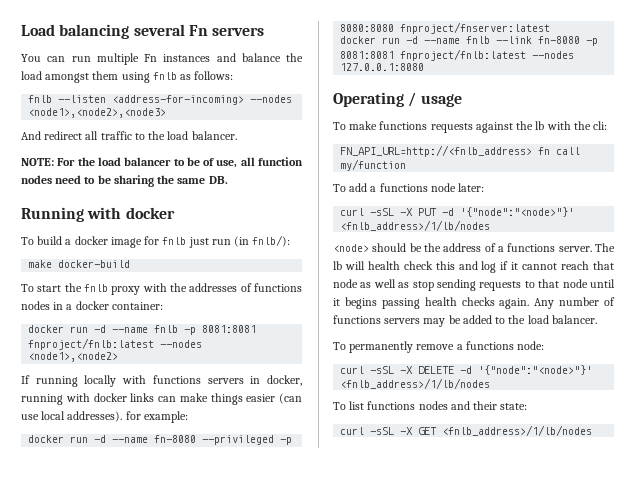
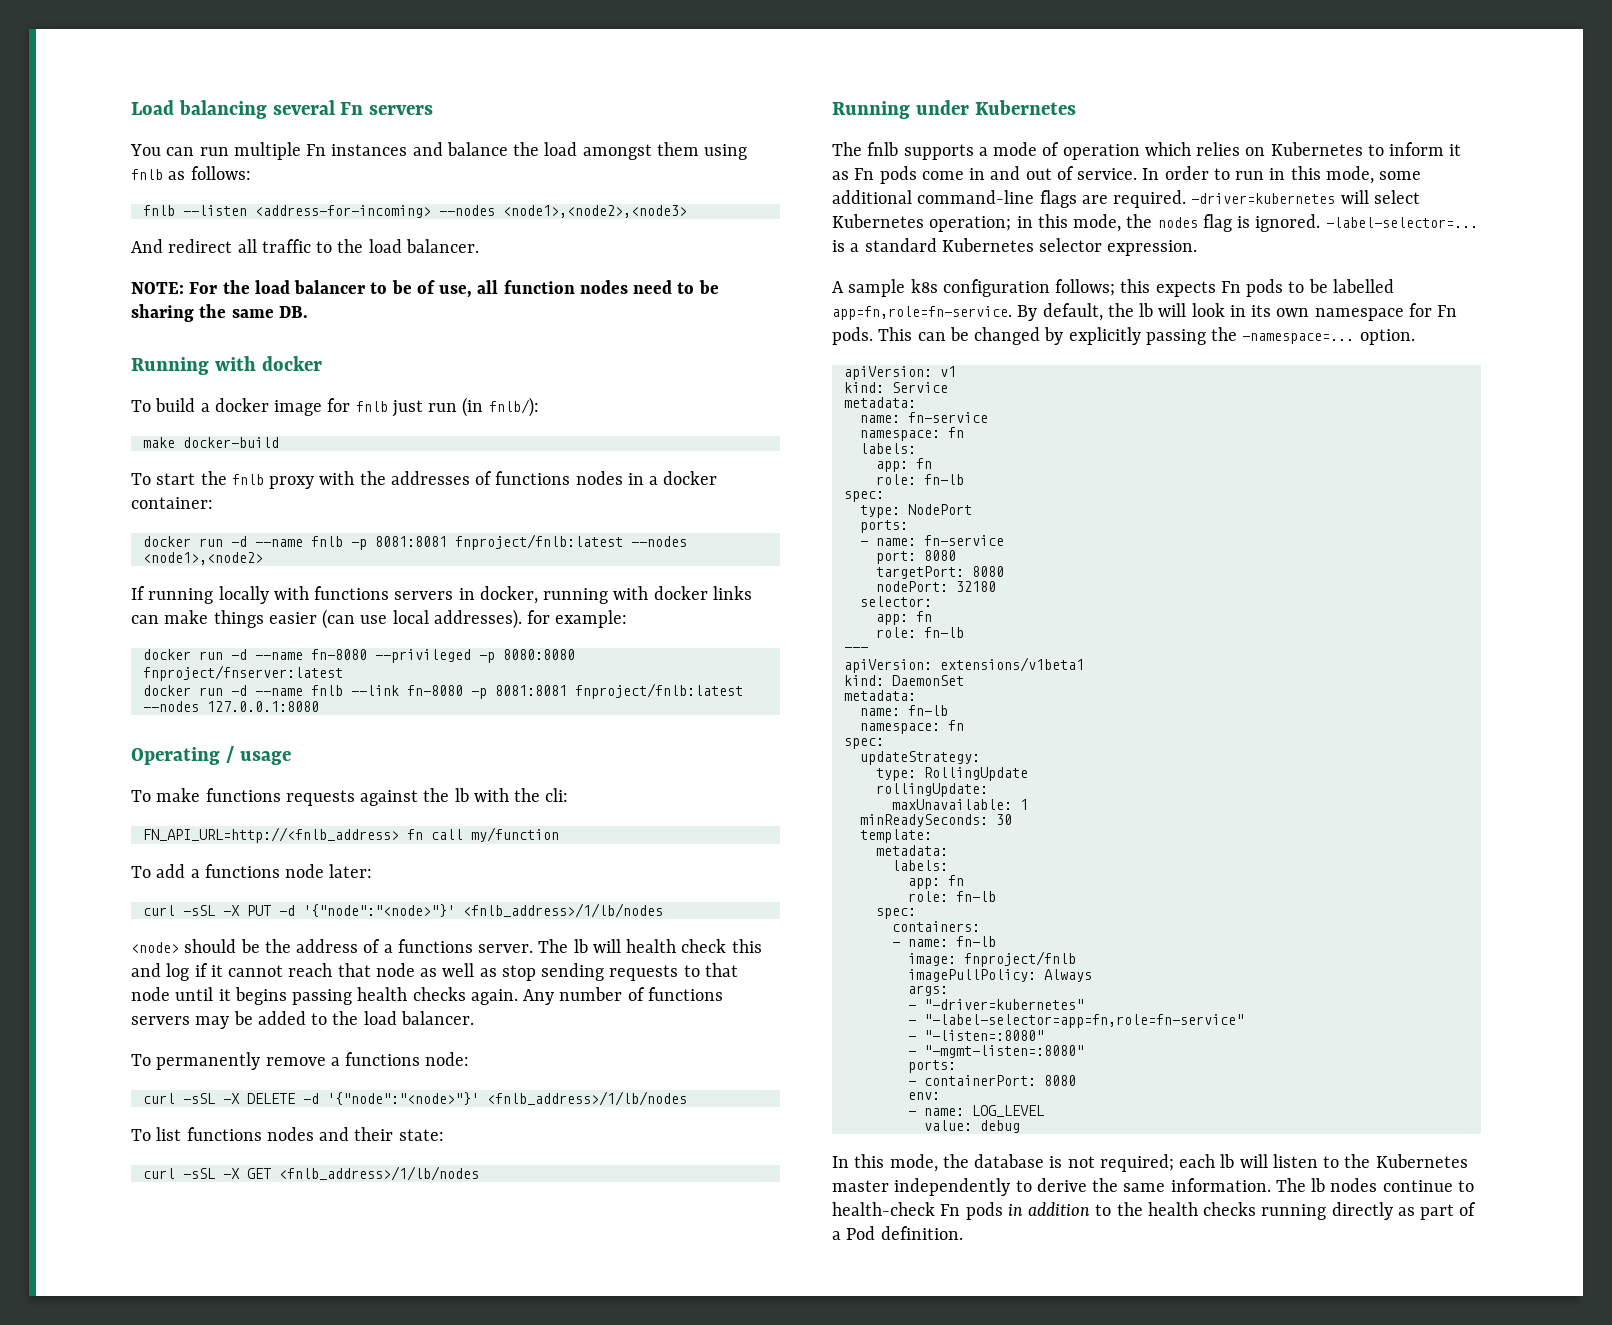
(593, 430) none -> [832,100,1076,119] [832,142,1462,160] [832,166,1422,184] [832,190,1420,208] [832,214,1478,232] [832,238,1198,256] [832,279,1394,297] [832,303,1458,321] [832,327,1415,345] [843,366,956,380] [843,382,948,393] [843,397,916,408] [859,412,988,423] [859,427,964,441] [859,443,916,454] [875,458,932,472] [875,474,964,485] [843,491,884,502] [859,504,972,518] [859,520,908,533] [859,535,1004,546] [875,550,956,564] [875,566,1004,579] [875,581,996,592] [859,596,932,607] [875,611,932,625] [875,627,964,638] [843,647,868,652] [843,657,1084,673] [843,675,964,686] [843,690,916,701] [859,705,948,716] [859,720,964,734] [843,738,884,749] [859,751,980,765] [875,767,1028,781] [875,783,988,797] [891,799,1028,810] [859,814,1012,827] [859,829,932,843] [875,845,948,856] [891,860,948,871] [907,875,964,889] [907,891,996,902] [875,908,916,919] [891,921,980,932] [891,936,996,947] [907,951,1076,967] [907,969,1092,982] [907,985,948,996] [907,999,1084,1010] [907,1014,1244,1028] [907,1030,1044,1041] [907,1045,1084,1058] [907,1060,956,1073] [907,1075,1076,1086] [907,1092,940,1100] [907,1105,1044,1117] [923,1120,1020,1133] [832,1154,1468,1172] [832,1178,1474,1196] [832,1202,1477,1220] [832,1226,963,1240] // Running under Kubernetes // The fnlb supports a mode of operation which relies on Kubernetes to inform it as Fn pods come in and out of service. In order to run in this mode, some additional command-line flags are required. -driver=kubernetes will select Kubernetes operation; in this mode, the nodes flag is ignored. -label-selector=... is a standard Kubernetes selector expression. // A sample k8s configuration follows; this expects Fn pods to be labelled app=fn,role=fn-service. By default, the lb will look in its own namespace for Fn pods. This can be changed by explicitly passing the -namespace=... option. // apiVersion: v1 // kind: Service // metadata: // name: fn-service // namespace: fn // labels: // app: fn // role: fn-lb // spec: // type: NodePort // ports: // - name: fn-service // port: 8080 // targetPort: 8080 // nodePort: 32180 // selector: // app: fn // role: fn-lb // --- // apiVersion: extensions/v1beta1 // kind: DaemonSet // metadata: // name: fn-lb // namespace: fn // spec: // updateStrategy: // type: RollingUpdate // rollingUpdate: // maxUnavailable: 1 // minReadySeconds: 30 // template: // metadata: // labels: // app: fn // role: fn-lb // spec: // containers: // - name: fn-lb // image: fnproject/fnlb // imagePullPolicy: Always // args: // - "-driver=kubernetes" // - "-label-selector=app=fn,role=fn-service" // - "-listen=:8080" // - "-mgmt-listen=:8080" // ports: // - containerPort: 8080 // env: // - name: LOG_LEVEL // value: debug // In this mode, the database is not required; each lb will listen to the Kubernetes master independently to derive the same information. The lb nodes continue to health-check Fn pods in addition to the health checks running directly as part of a Pod definition.

